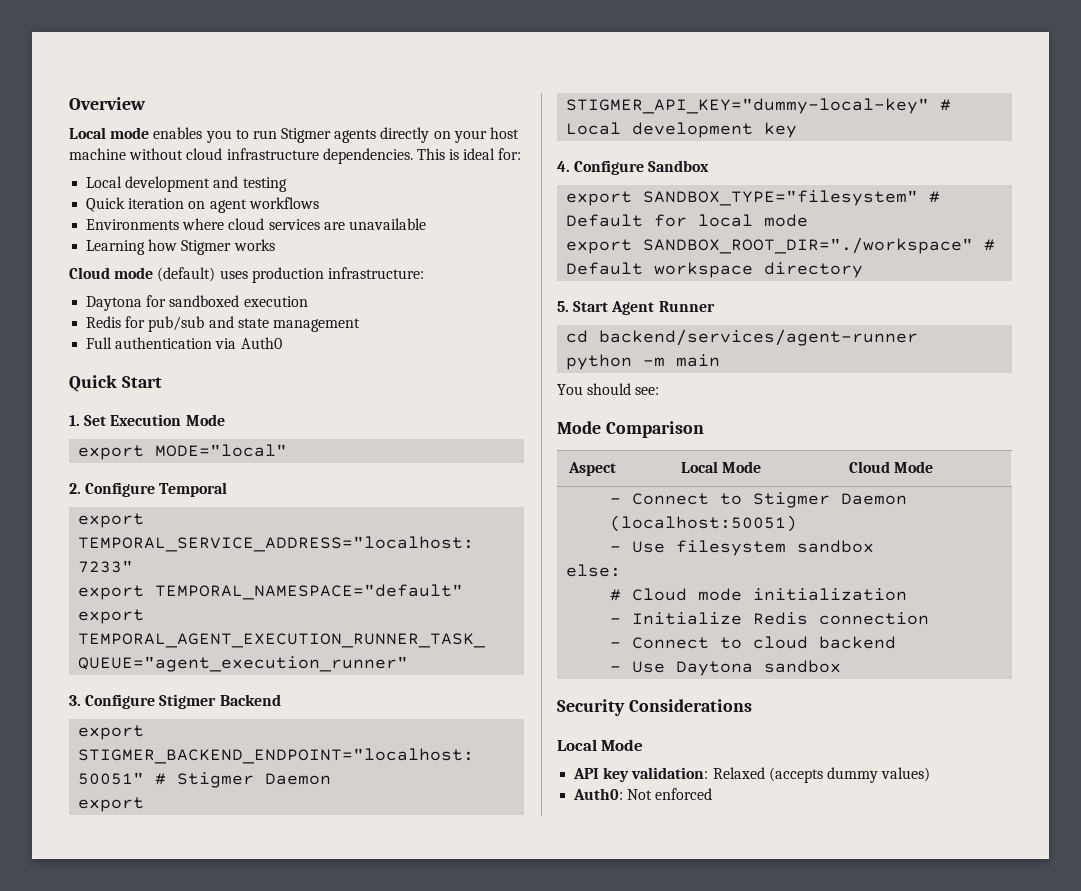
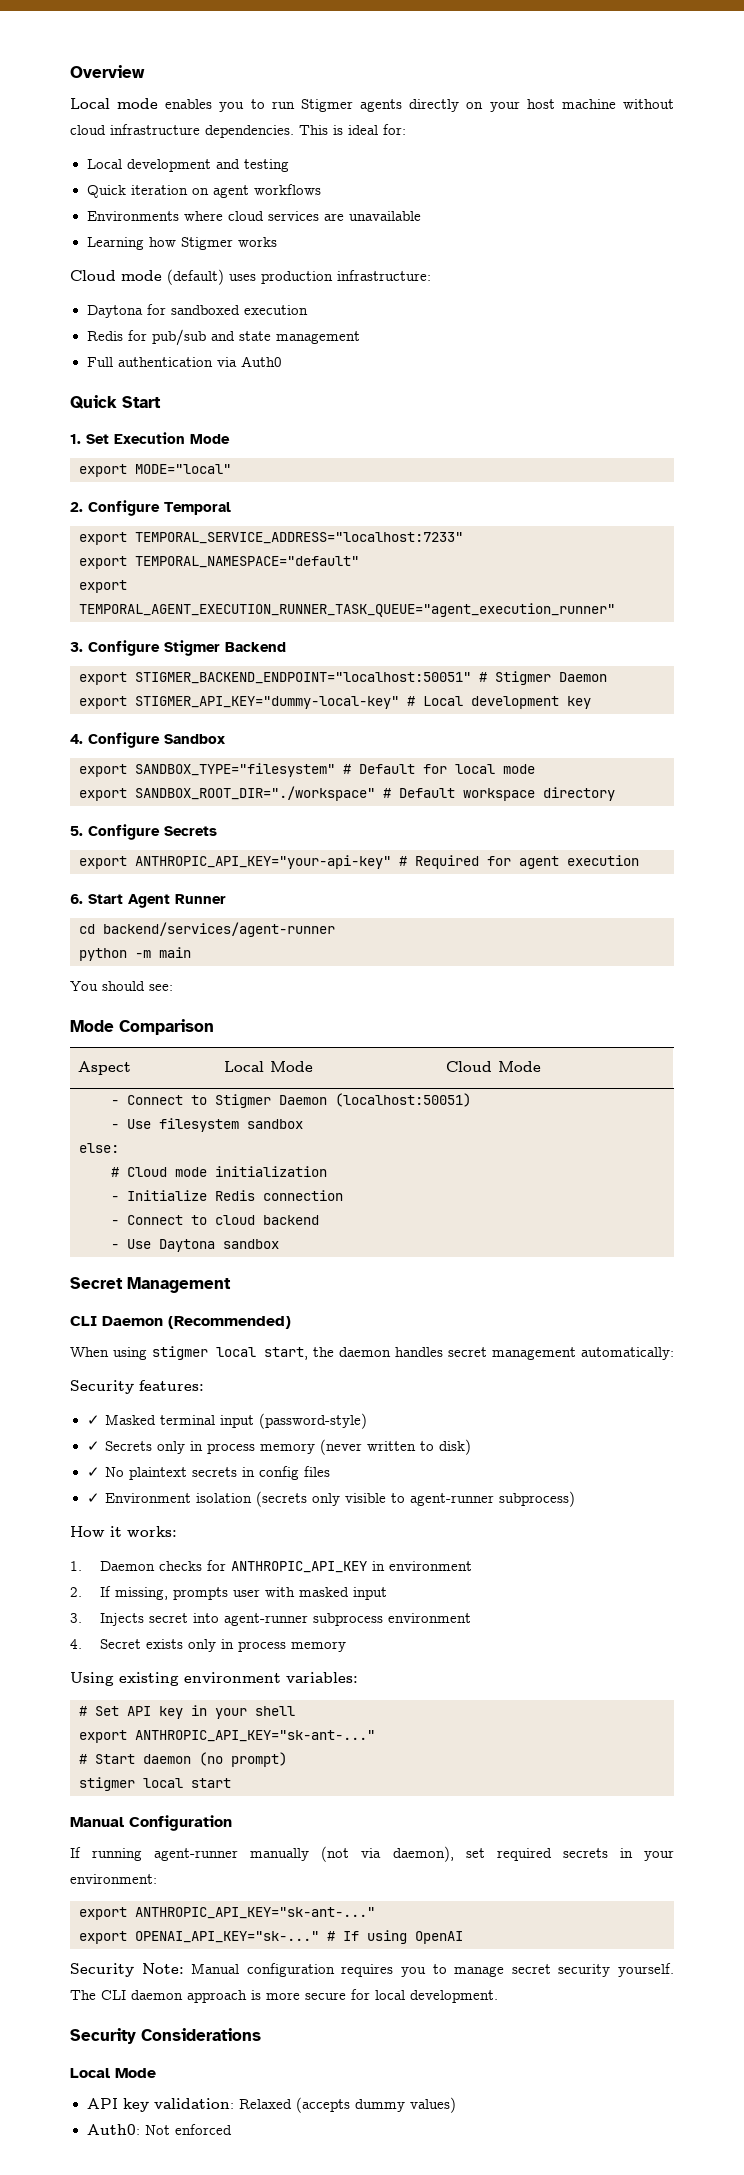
(569, 306) none -> [88,824,217,840] [79,855,639,869] [70,894,83,904] Configure Secrets // export ANTHROPIC_API_KEY="your-api-key" # Required for agent execution // 6.
(842, 666) none -> [70,1277,231,1293] [70,1316,291,1329] [70,1346,674,1360] [70,1380,204,1394] [86,1413,367,1429] [86,1439,471,1455] [86,1466,330,1480] [86,1491,575,1507] [70,1526,177,1537] [70,1560,472,1573] [70,1586,387,1600] [70,1613,471,1626] [70,1639,346,1652] [70,1672,358,1686] [79,1705,295,1719] [79,1730,375,1743] [79,1752,287,1767] [79,1777,231,1791] [70,1815,232,1831] [70,1846,674,1862] [70,1874,157,1884] [79,1907,375,1920] [79,1930,463,1944] [70,1963,675,1977] [70,1989,498,2003] // Secret Management // CLI Daemon (Recommended) // When using stigmer local start, the daemon handles secret management automatically: // Security features: // ✓ Masked terminal input (password-style) // ✓ Secrets only in process memory (never written to disk) // ✓ No plaintext secrets in config files // ✓ Environment isolation (secrets only visible to agent-runner subprocess) // How it works: // 1. Daemon checks for ANTHROPIC_API_KEY in environment // 2. If missing, prompts user with masked input // 3. Injects secret into agent-runner subprocess environment // 4. Secret exists only in process memory // Using existing environment variables: // # Set API key in your shell // export ANTHROPIC_API_KEY="sk-ant-..." // # Start daemon (no prompt) // stigmer local start // Manual Configuration // If running agent-runner manually (not via daemon), set required secrets in your environment: // export ANTHROPIC_API_KEY="sk-ant-..." // export OPENAI_API_KEY="sk-..." # If using OpenAI // Security Note: Manual configuration requires you to manage secret security yourself. The CLI daemon approach is more secure for local development.

